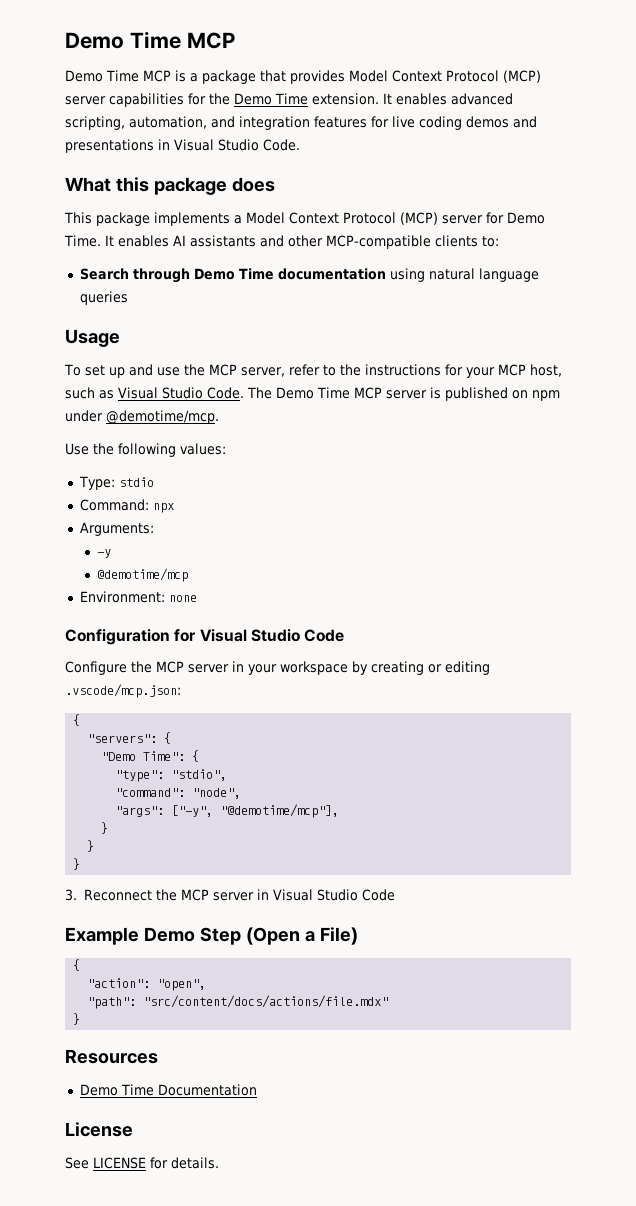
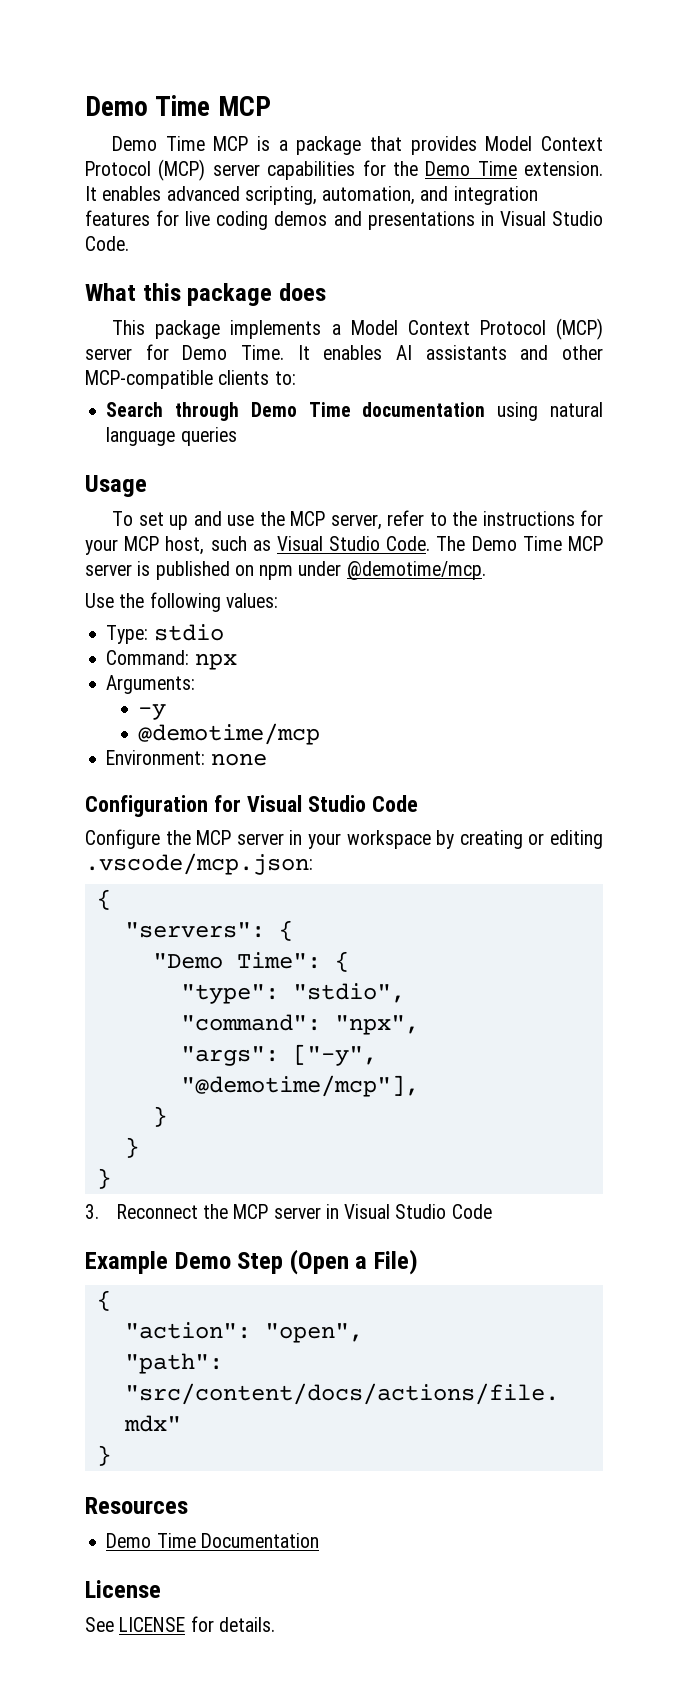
[192,788,242,799] "node", -> [334,1015,419,1035] "npx",

